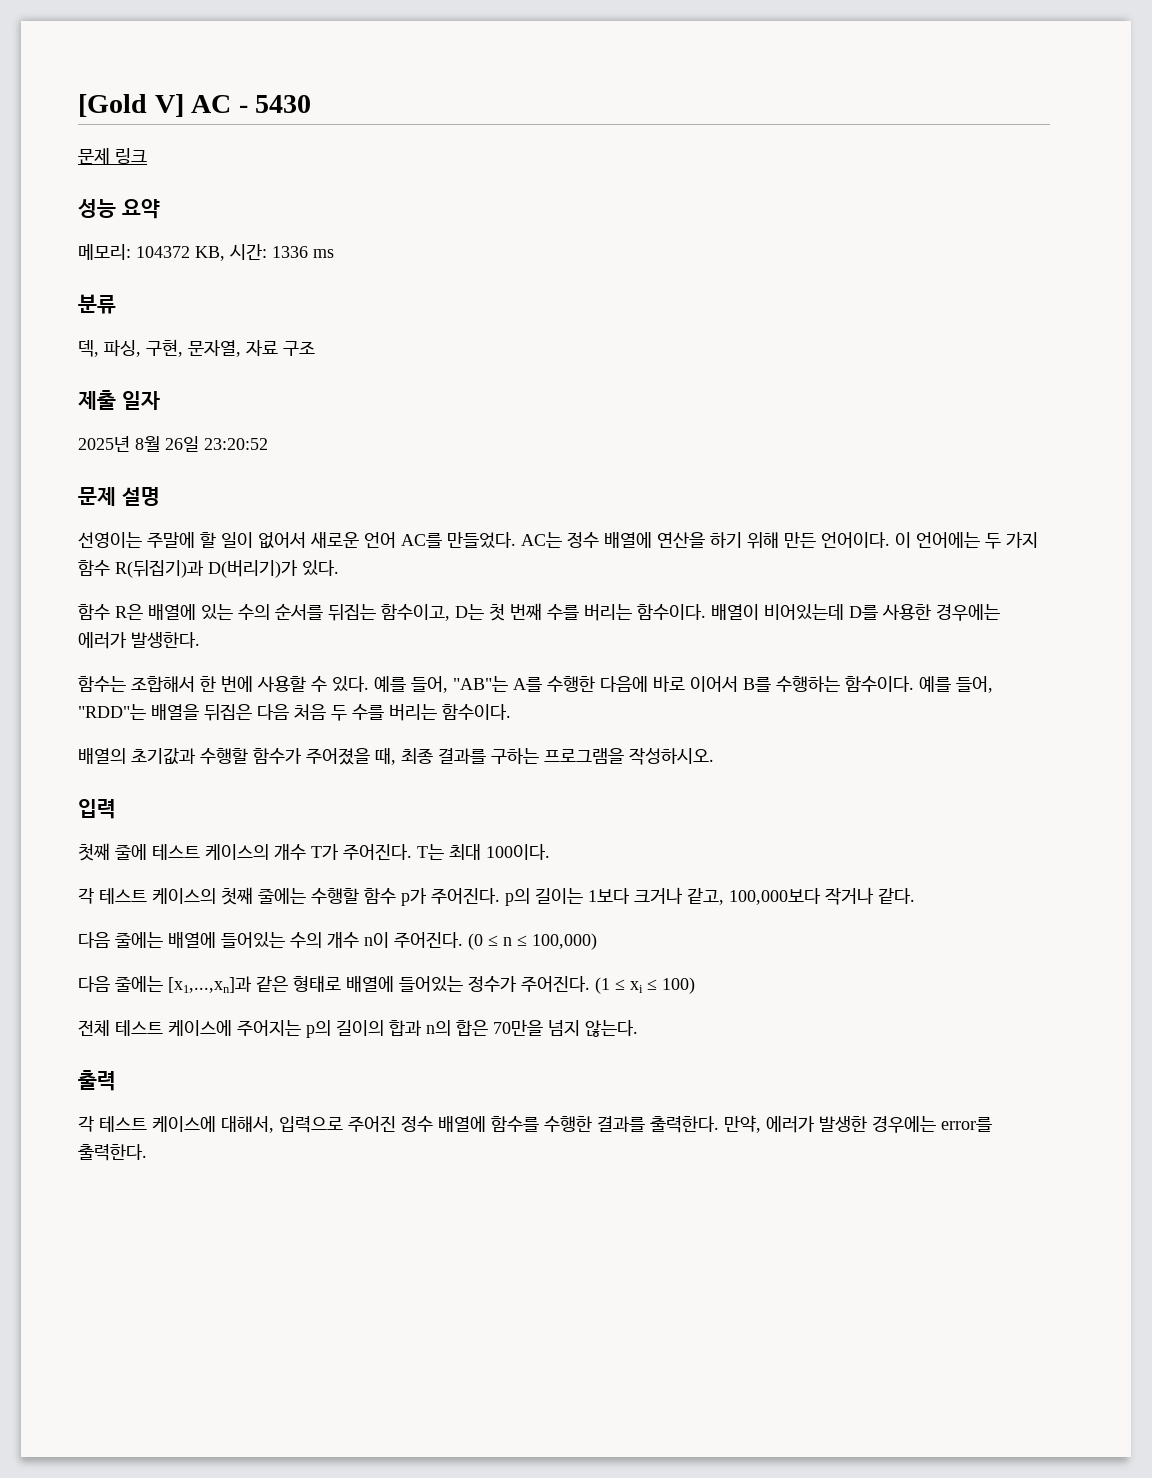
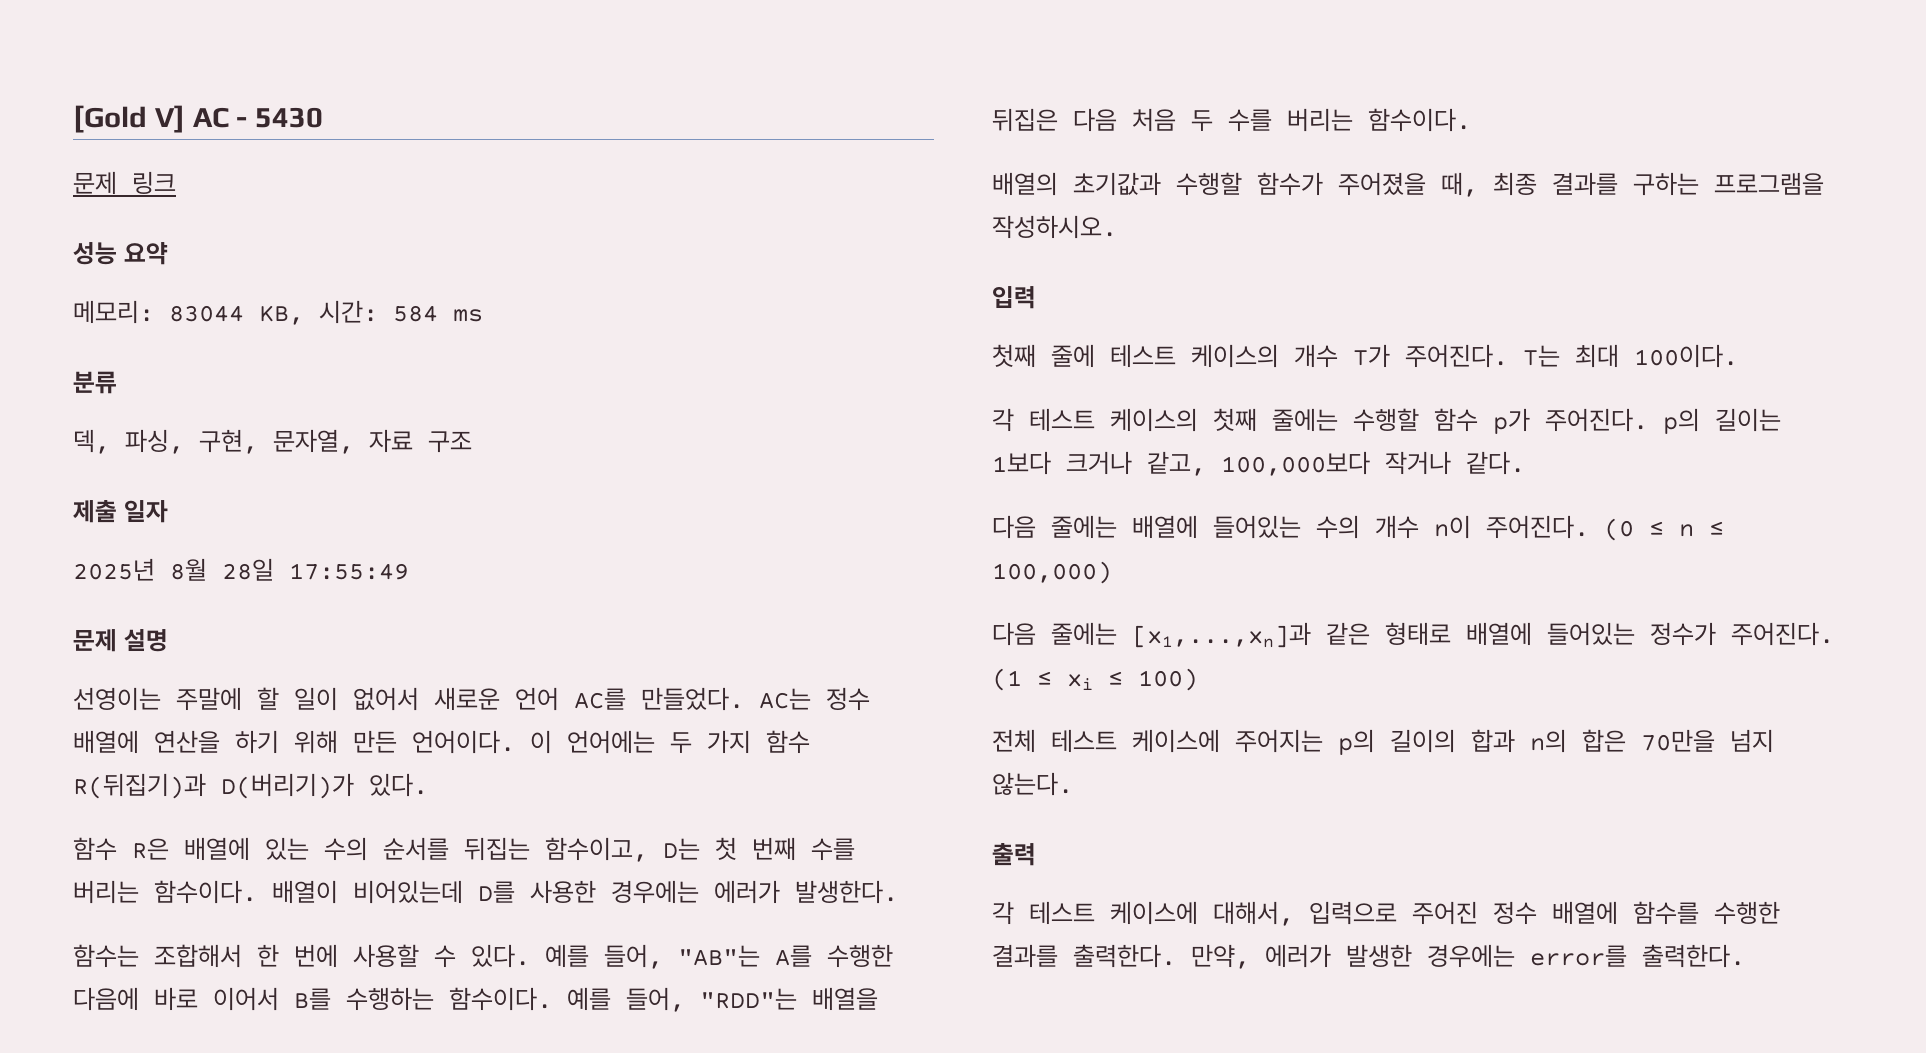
[136,246,190,258] 104372 -> [169,305,244,322] 83044
[272,246,308,258] 1336 -> [393,305,438,322] 584
[165,436,268,452] 26일 23:20:52 -> [222,558,409,581] 28일 17:55:49

